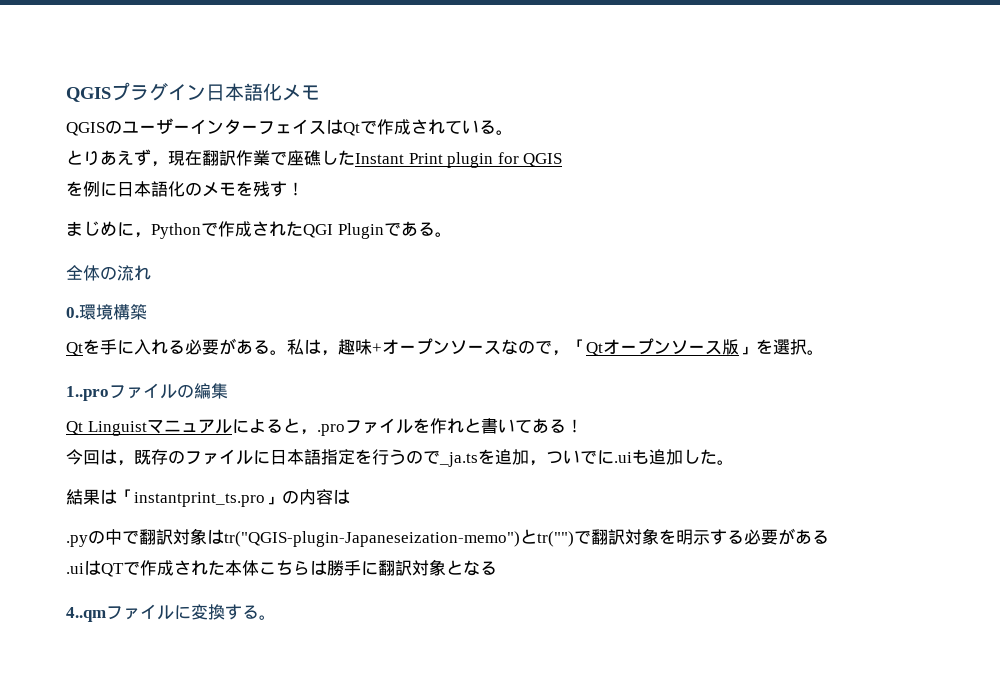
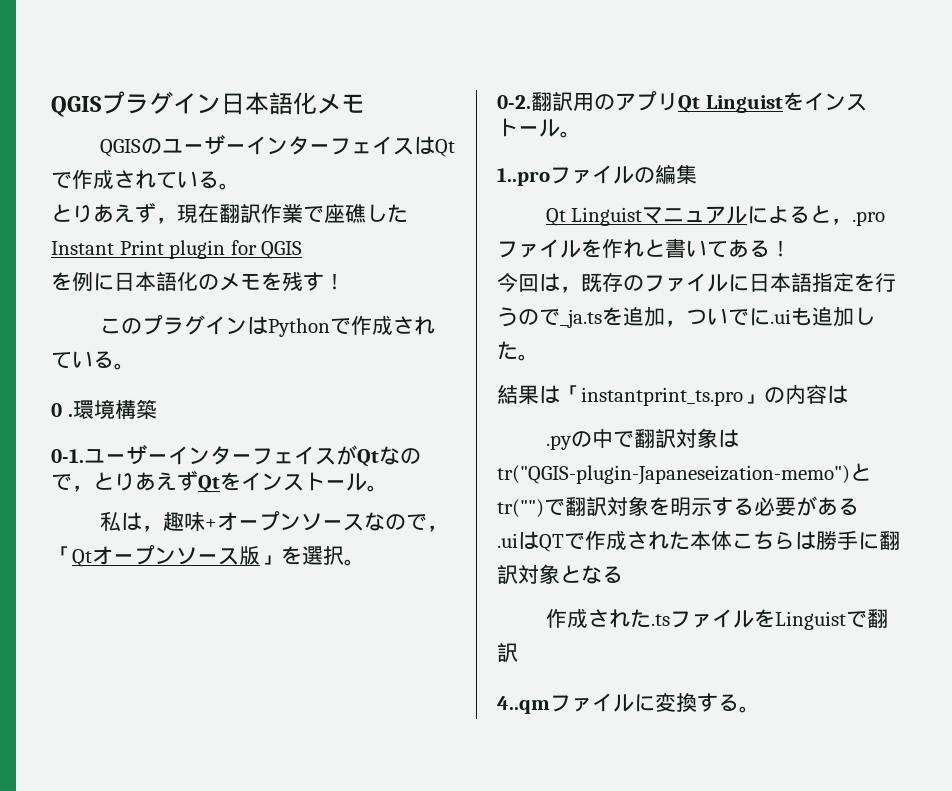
[66,221,452,239] [66,265,151,281] [66,304,147,320] [66,338,287,356] まじめに，Pythonで作成されたQGI Pluginである。 // 全体の流れ // 0.環境構築 // Qtを手に入れる必要がある。 -> [99,315,435,337] [51,351,135,370] [51,399,157,419] [51,445,421,467] [51,471,388,493] このプラグインはPythonで作成されている。 // 0 .環境構築 // 0-1.ユーザーインターフェイスがQtなので，とりあえずQtをインストール。 //
(824, 352) none -> [497,91,867,113] [497,118,581,138] // 0-2.翻訳用のアプリQt Linguistをインストール。
(497, 568) none -> [545,609,888,630] [497,643,518,662] // 作成された.tsファイルをLinguistで翻訳

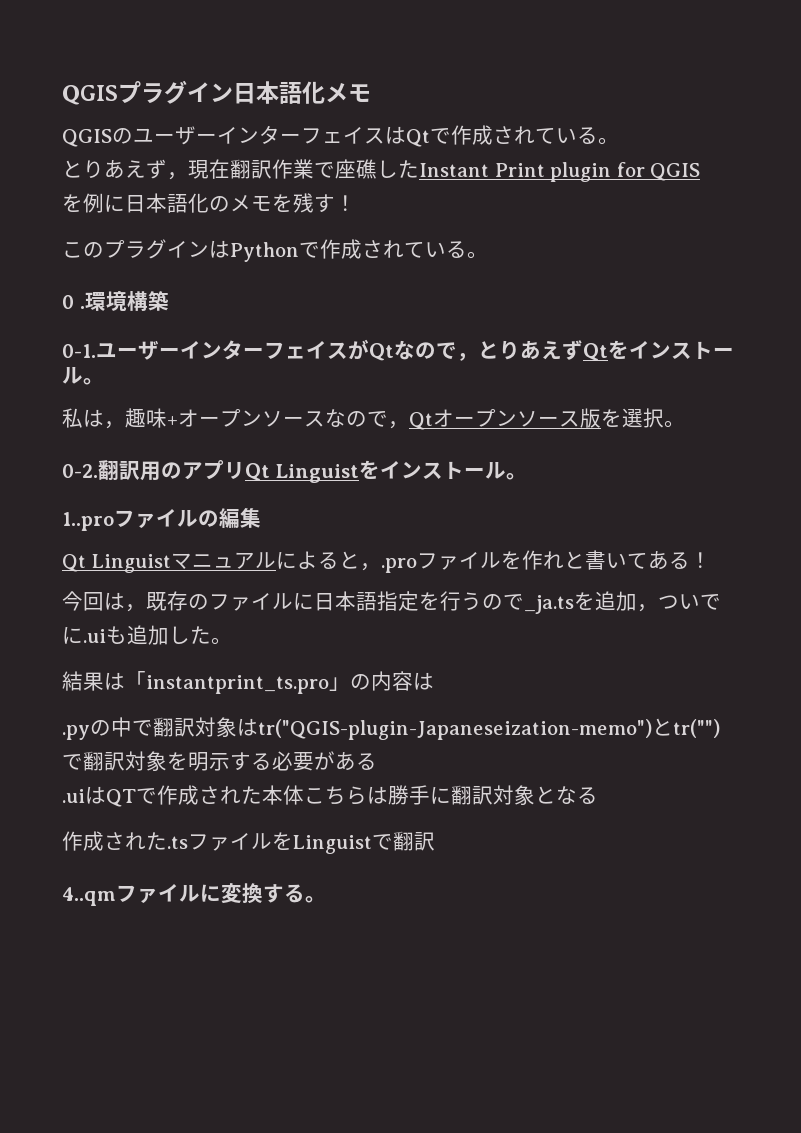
[51,546,72,563] 「 -> (409, 425) none
[260,555,281,565] 」 -> (601, 418) none

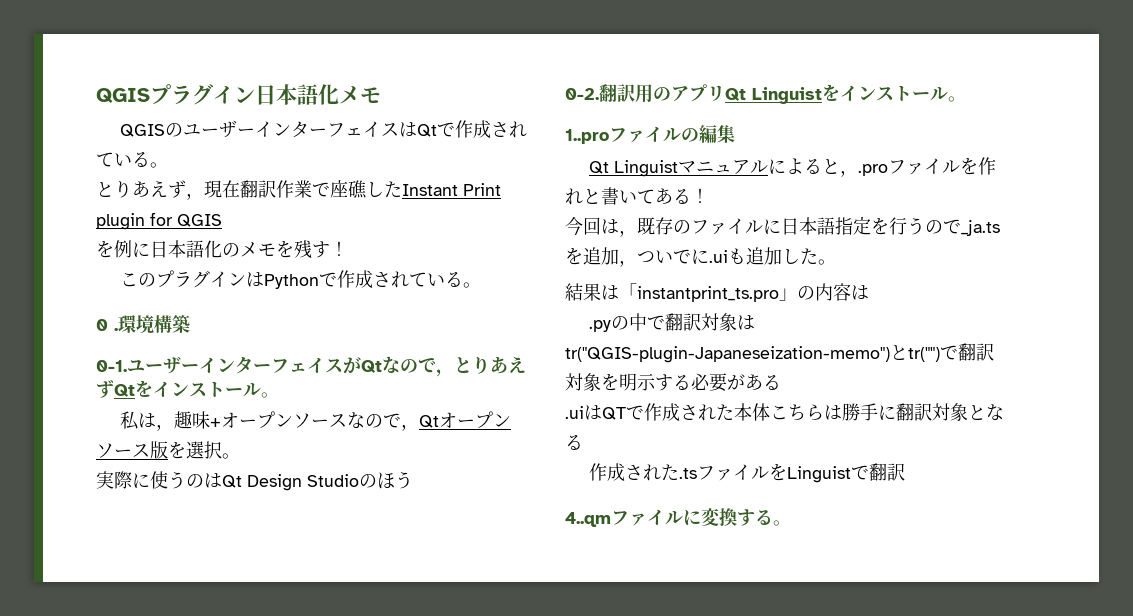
(685, 424) none -> [96,471,413,491] // 実際に使うのはQt Design Studioのほう

